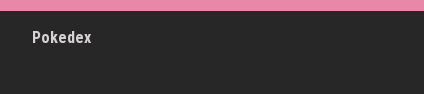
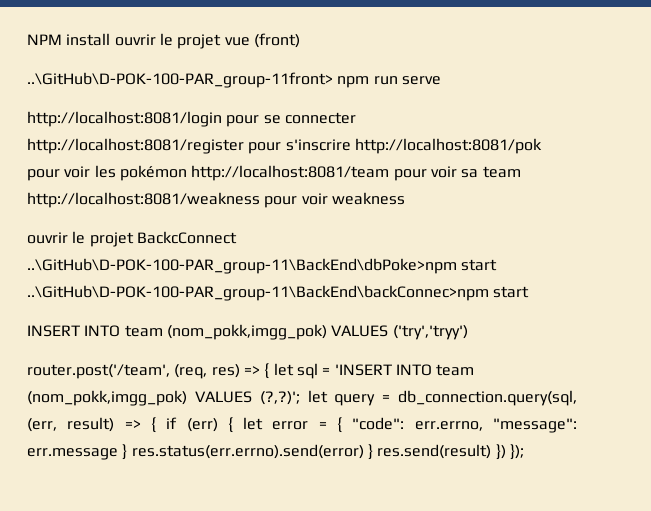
[32,31,92,43] Pokedex -> [27,33,300,49] [27,72,441,88] [27,111,356,127] [27,138,542,154] [27,165,521,181] [27,192,405,208] [27,231,237,247] [27,258,498,274] [27,285,530,301] [27,324,468,340] [27,363,475,379] [27,390,577,406] [27,417,578,433] [27,444,524,460] NPM install ouvrir le projet vue (front) // ..\GitHub\D-POK-100-PAR_group-11front> npm run serve // http://localhost:8081/login pour se connecter http://localhost:8081/register pour s'inscrire http://localhost:8081/pok pour voir les pokémon http://localhost:8081/team pour voir sa team http://localhost:8081/weakness pour voir weakness // ouvrir le projet BackcConnect ..\GitHub\D-POK-100-PAR_group-11\BackEnd\dbPoke>npm start ..\GitHub\D-POK-100-PAR_group-11\BackEnd\backConnec>npm start // INSERT INTO team (nom_pokk,imgg_pok) VALUES ('try','tryy') // router.post('/team', (req, res) => { let sql = 'INSERT INTO team (nom_pokk,imgg_pok) VALUES (?,?)'; let query = db_connection.query(sql, (err, result) => { if (err) { let error = { "code": err.errno, "message": err.message } res.status(err.errno).send(error) } res.send(result) }) });

